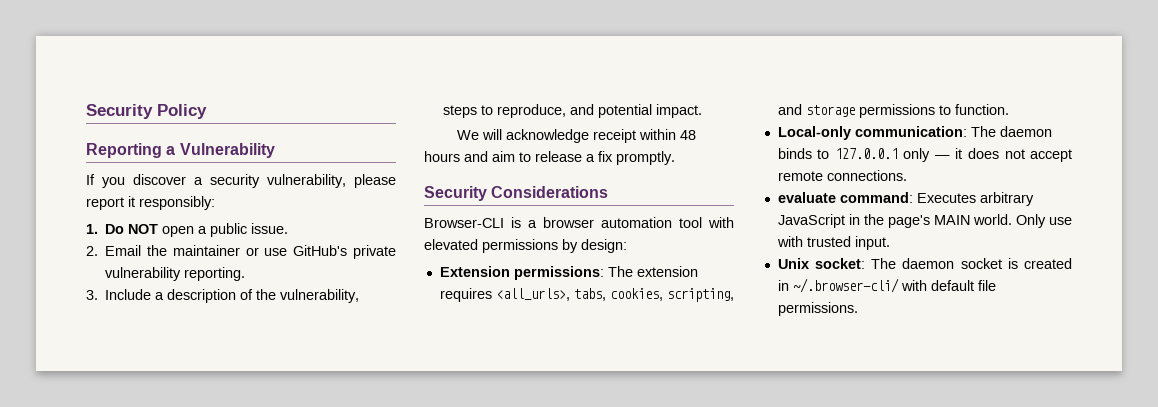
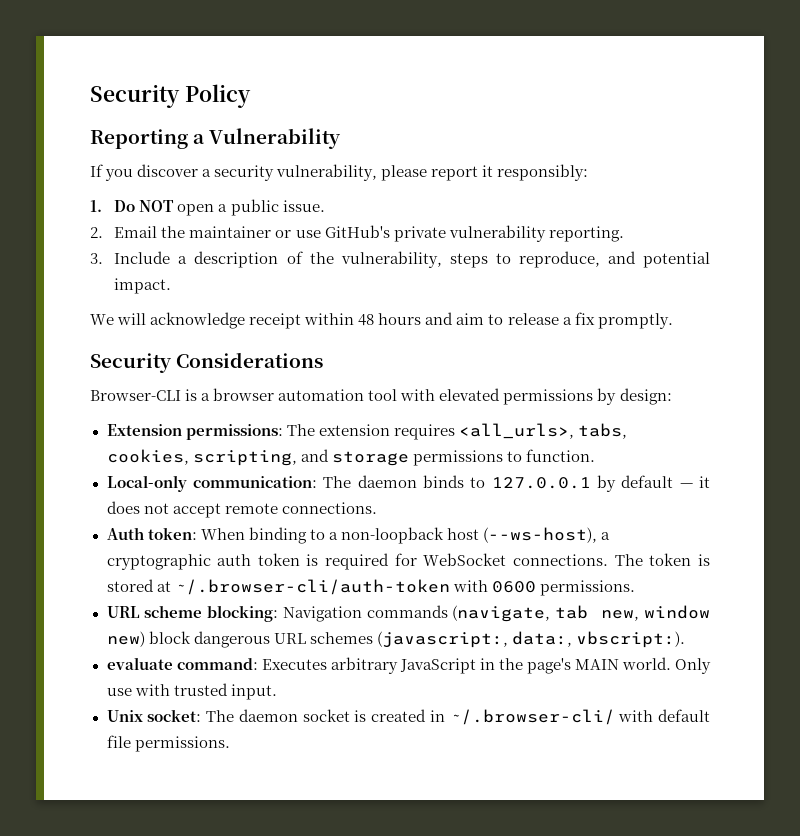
[903,148,931,162] only -> [596,475,674,492] by default
(907, 175) none -> [106,527,610,544] [106,553,710,570] [106,579,635,596] [106,605,710,622] [106,631,685,648] // Auth token: When binding to a non-loopback host (--ws-host), a cryptographic auth token is required for WebSocket connections. The token is stored at ~/.browser-cli/auth-token with 0600 permissions. // URL scheme blocking: Navigation commands (navigate, tab new, window new) block dangerous URL schemes (javascript:, data:, vbscript:).

